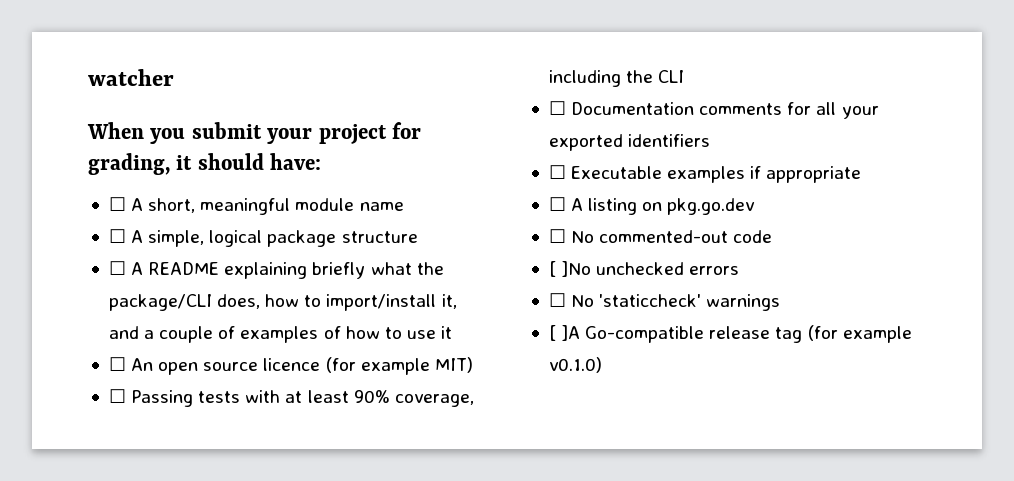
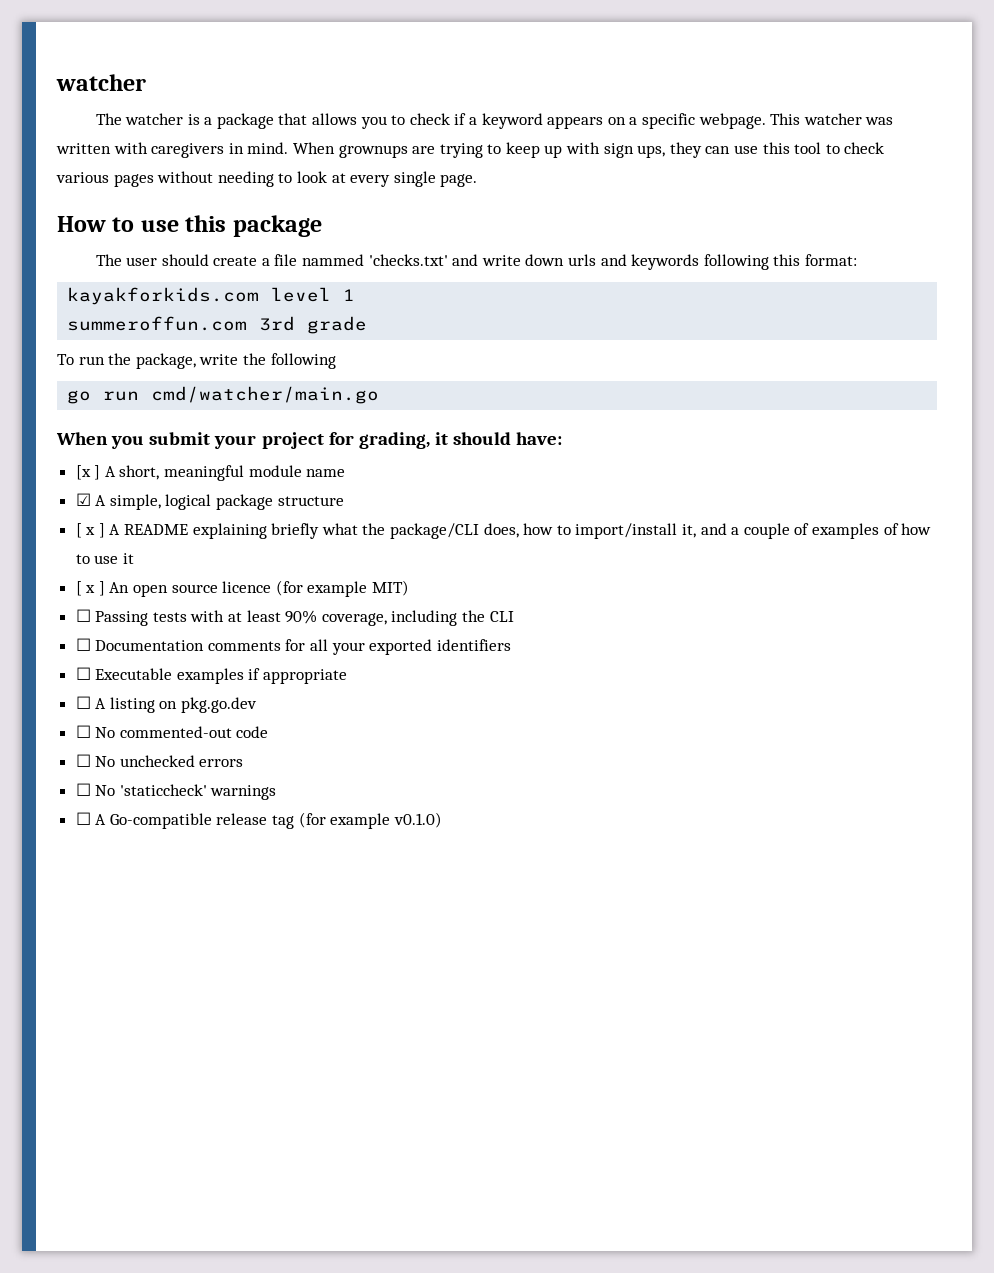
[88,69,174,86] watcher -> [56,74,146,91] [95,113,894,129] [56,142,885,158] [56,171,478,187] [57,215,322,237] [95,254,857,270] [67,287,356,305] [67,316,368,334] [57,353,336,369] [67,386,380,404] watcher // The watcher is a package that allows you to check if a keyword appears on a specific webpage. This watcher was written with caregivers in mind. When grownups are trying to keep up with sign ups, they can use this tool to check various pages without needing to look at every single page. // How to use this package // The user should create a file nammed 'checks.txt' and write down urls and keywords following this format: // kayakforkids.com level 1 // summeroffun.com 3rd grade // To run the package, write the following // go run cmd/watcher/main.go
[108,197,126,211] ☐ -> [75,465,101,480] [x ]
[108,229,126,243] ☐ -> [75,493,91,506] ☑
[108,261,126,275] ☐ -> [75,523,105,538] [ x ]
[108,357,126,371] ☐ -> [75,581,105,596] [ x ]
[548,261,592,277] [ ]No -> [75,754,116,767] ☐ No
[548,325,581,341] [ ]A -> [75,812,107,825] ☐ A

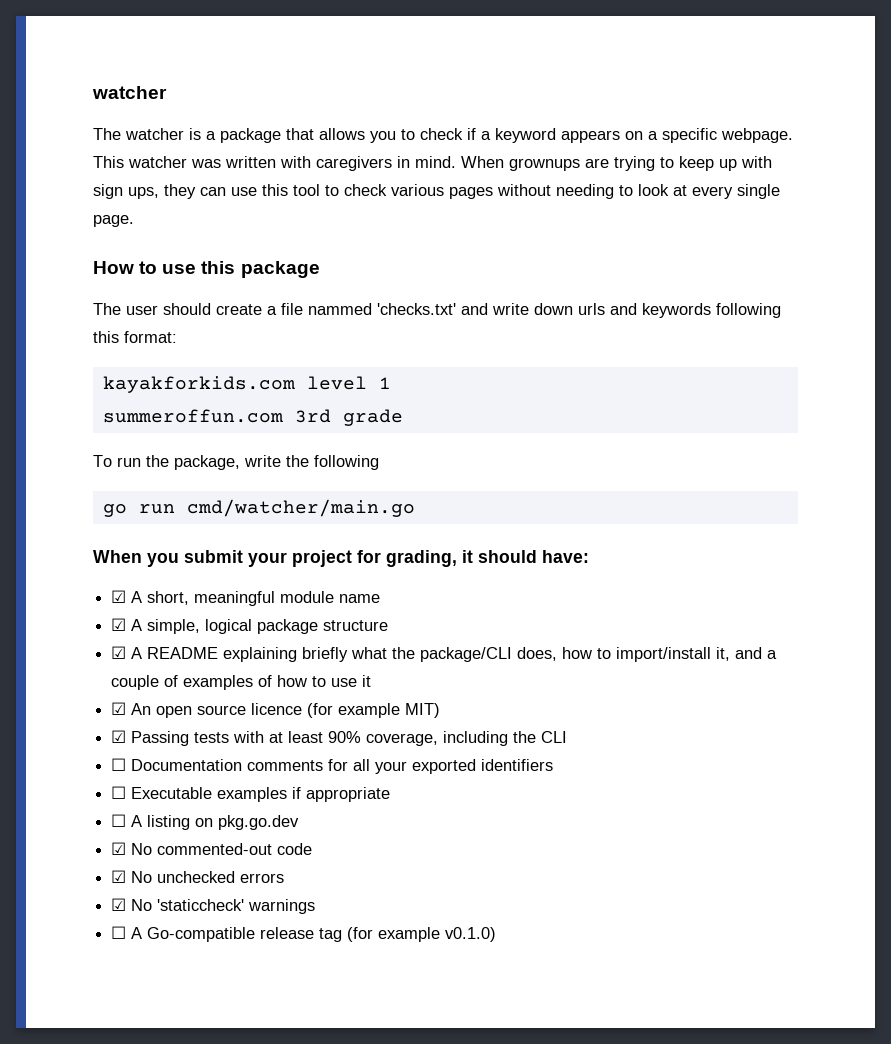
[75,465,101,480] [x ] -> [111,590,127,603] ☑
[75,523,105,538] [ x ] -> [111,646,127,659] ☑
[75,581,105,596] [ x ] -> [111,702,127,715] ☑
[75,609,91,622] ☐ -> [111,730,127,743] ☑
[75,725,91,738] ☐ -> [111,842,127,855] ☑
[75,754,91,767] ☐ -> [111,870,127,883] ☑
[75,783,91,796] ☐ -> [111,898,127,911] ☑

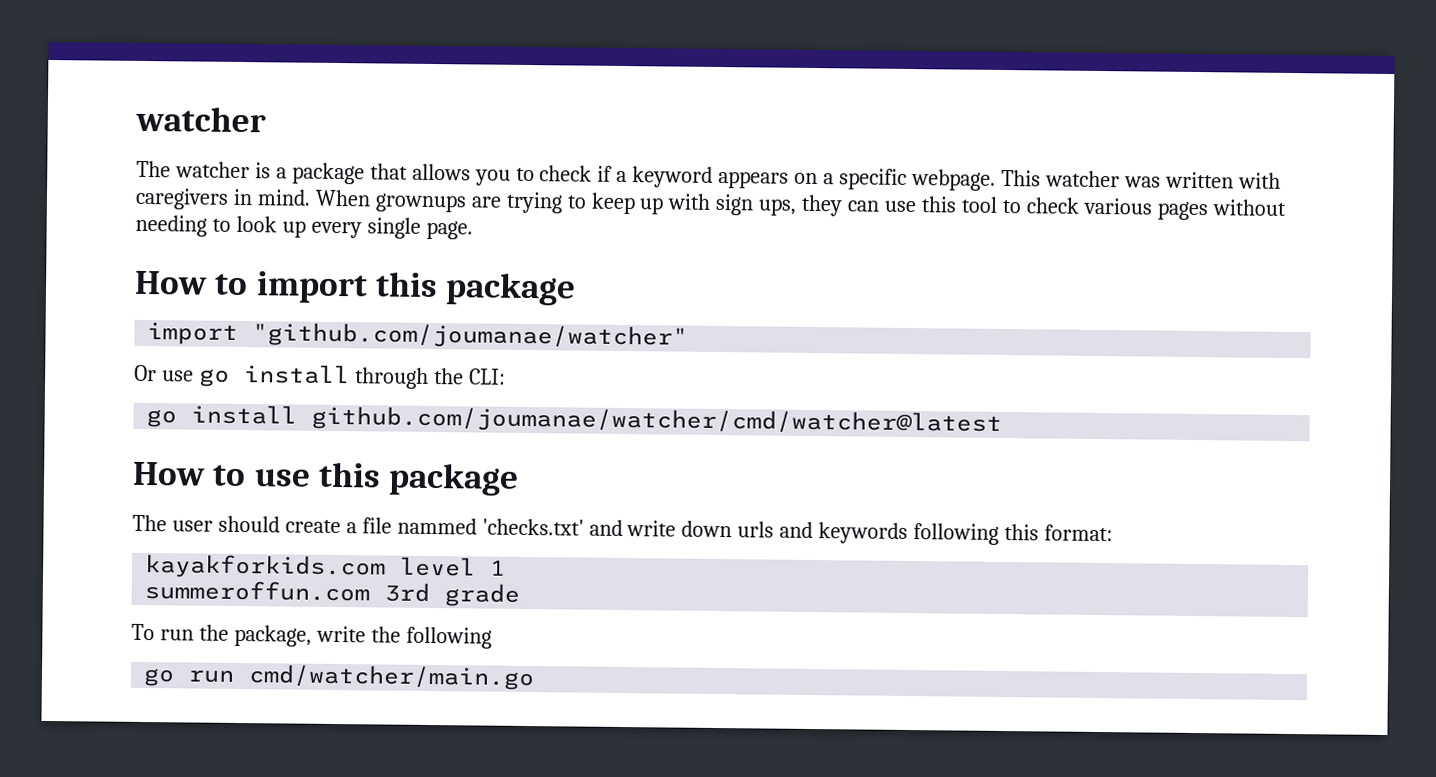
[673,185,687,196] at -> [281,220,306,238] up
(134, 221) none -> [134,270,577,306] [147,322,689,350] [134,364,506,389] [146,404,1003,436] // How to import this package // import "github.com/joumanae/watcher" // Or use go install through the CLI: // go install github.com/joumanae/watcher/cmd/watcher@latest
[93,550,589,567] [111,590,381,606] [111,618,389,634] [111,646,778,662] [111,675,372,690] [111,702,441,718] [111,730,568,746] [111,758,554,774] [111,786,391,802] [111,814,300,830] [111,842,313,855] [111,870,285,883] [111,898,316,914] [111,926,497,942] // When you submit your project for grading, it should have: // ☑ A short, meaningful module name // ☑ A simple, logical package structure // ☑ A README explaining briefly what the package/CLI does, how to import/install it, and a couple of examples of how to use it // ☑ An open source licence (for example MIT) // ☑ Passing tests with at least 90% coverage, including the CLI // ☐ Documentation comments for all your exported identifiers // ☐ Executable examples if appropriate // ☐ A listing on pkg.go.dev // ☑ No commented-out code // ☑ No unchecked errors // ☑ No 'staticcheck' warnings // ☐ A Go-compatible release tag (for example v0.1.0) -> (536, 677) none

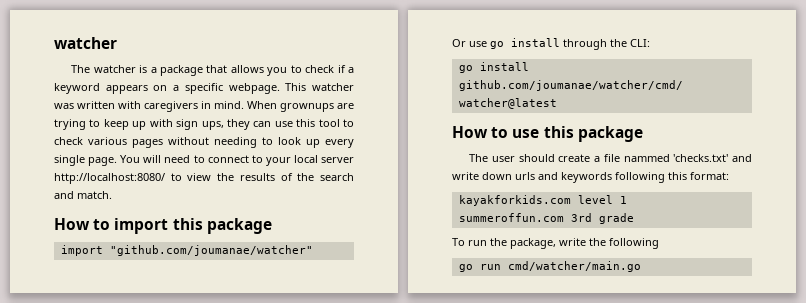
(473, 230) none -> [120,155,354,166] [54,173,355,184] [54,191,112,199] You will need to connect to your local server http://localhost:8080/ to view the results of the search and match.

